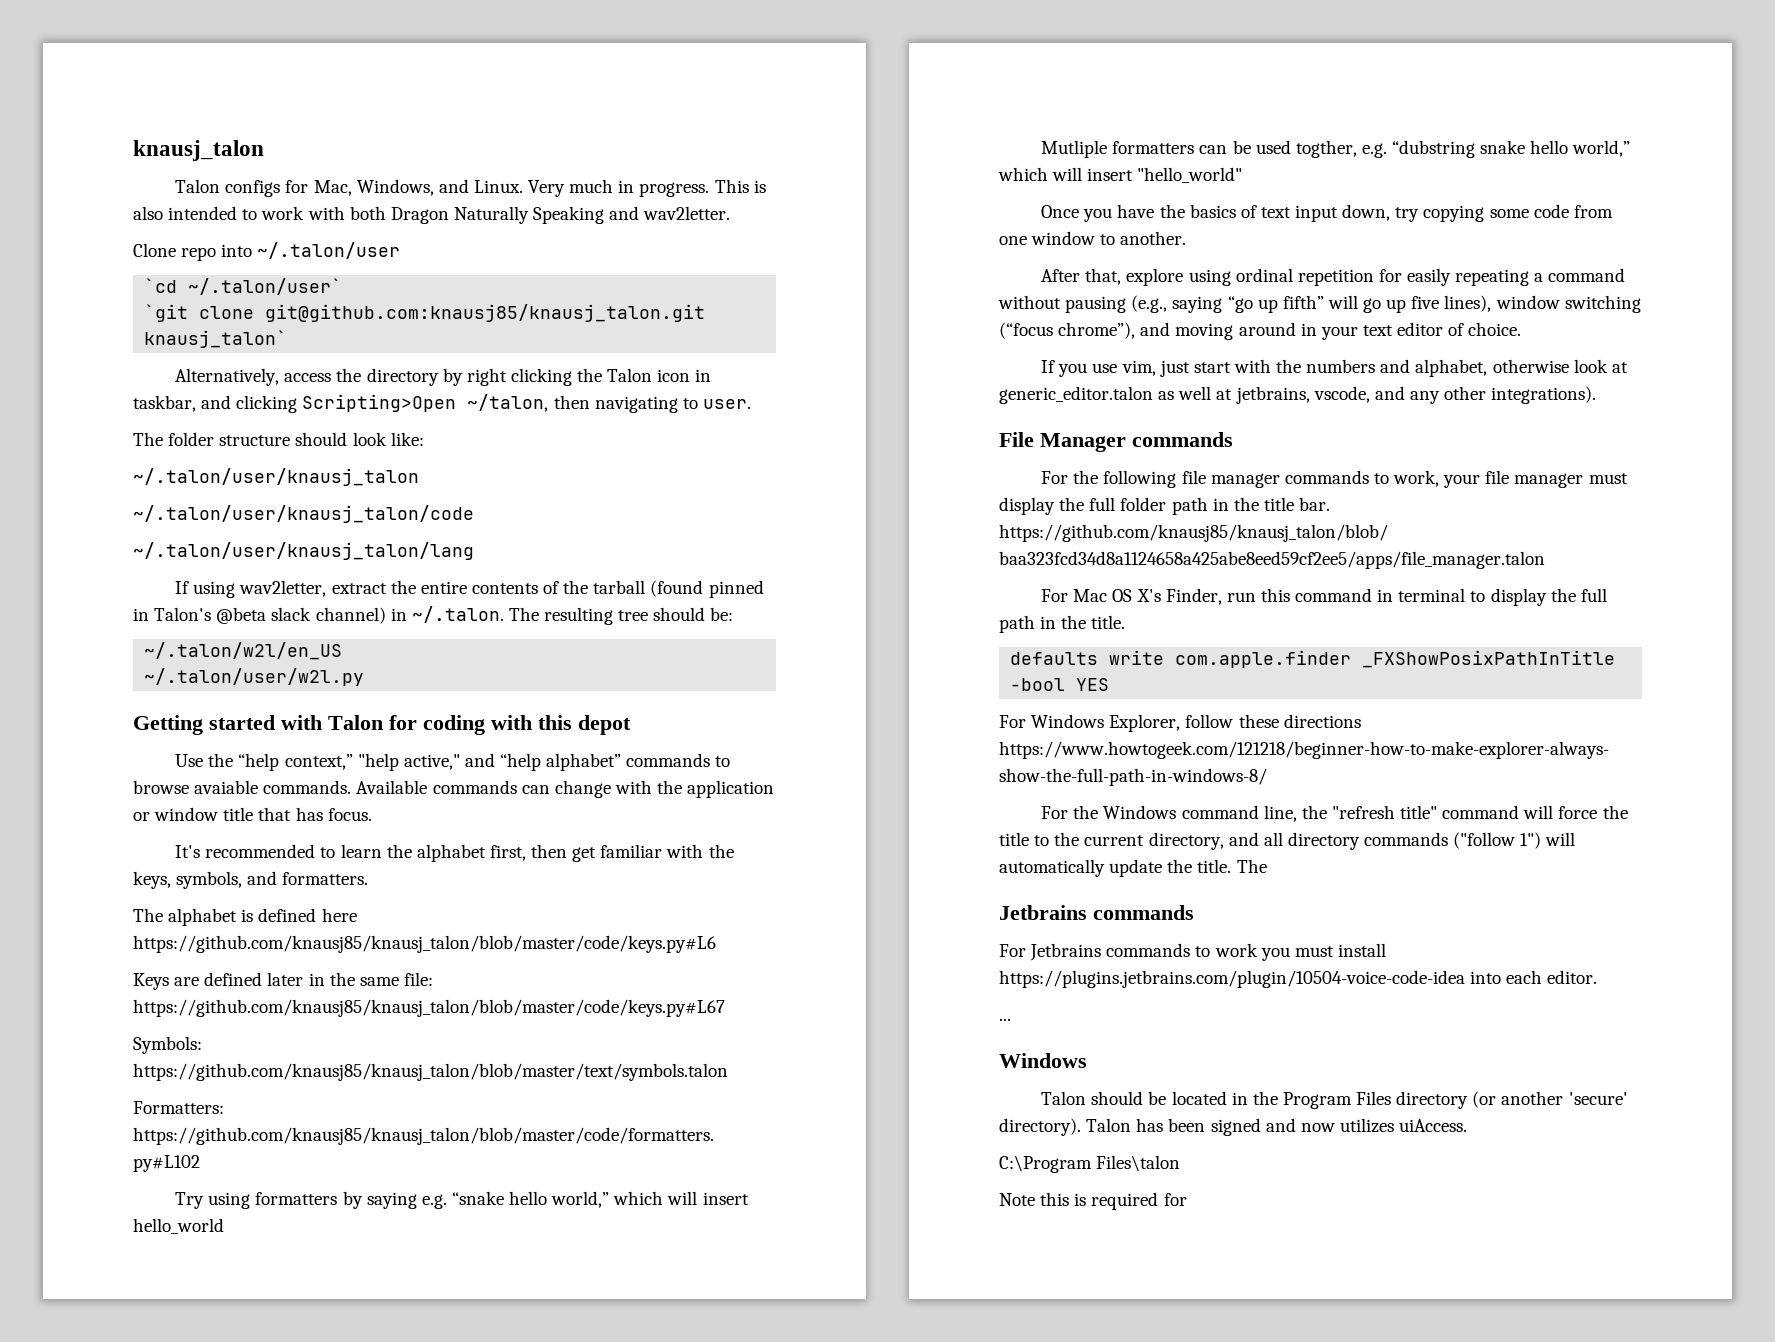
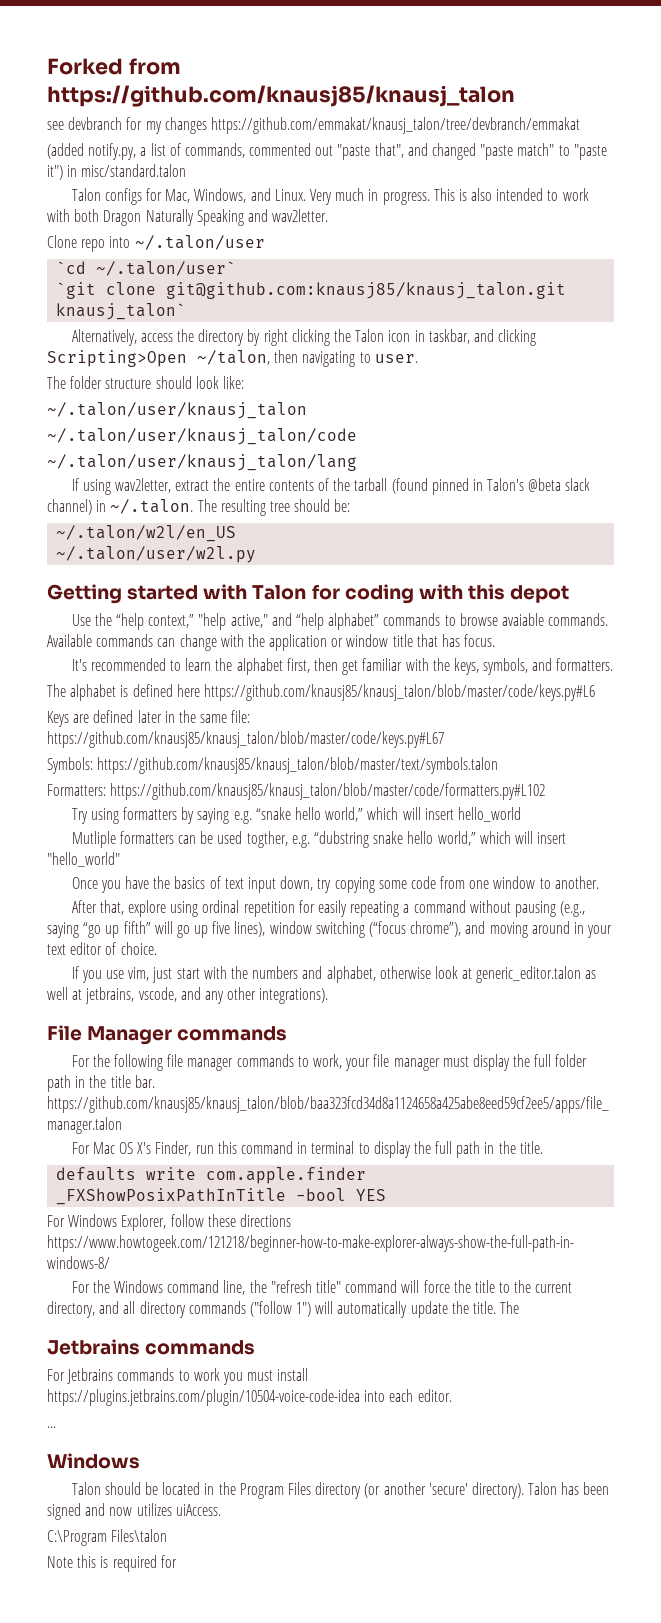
[133,140,264,161] knausj_talon -> [47,58,181,75] [47,85,515,107] [47,117,580,134] [47,143,607,160] [47,164,187,180] Forked from https://github.com/knausj85/knausj_talon // see devbranch for my changes https://github.com/emmakat/knausj_talon/tree/devbranch/emmakat // (added notify.py, a list of commands, commented out "paste that", and changed "paste match" to "paste it") in misc/standard.talon

